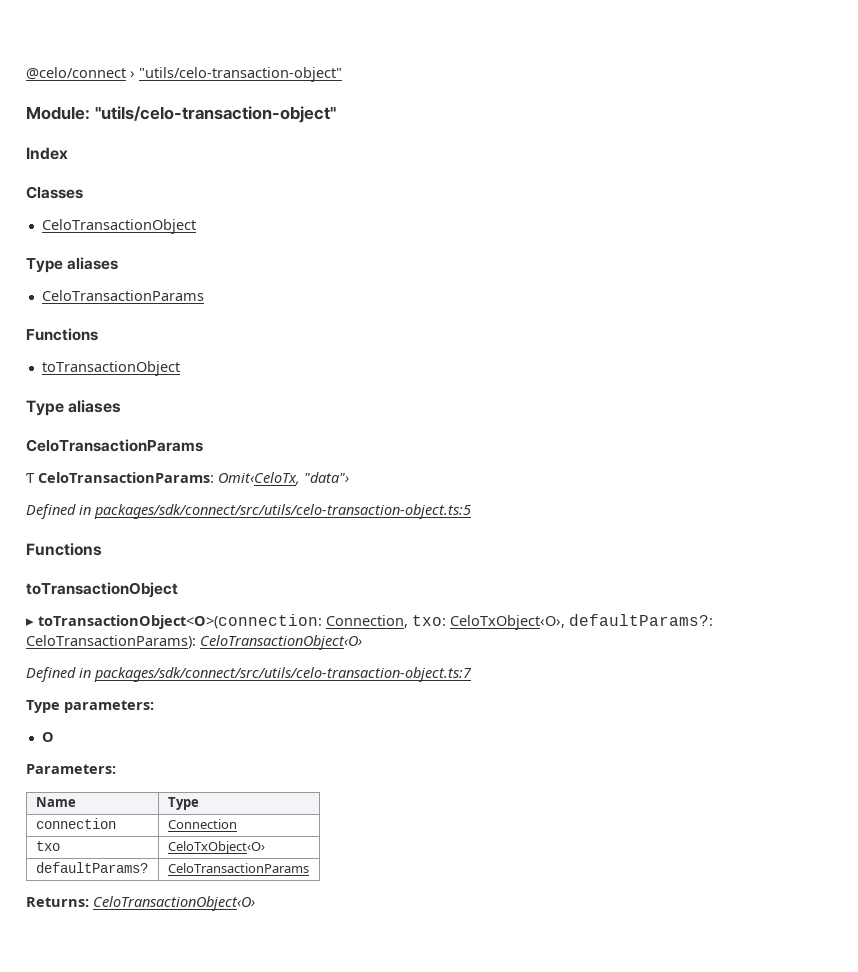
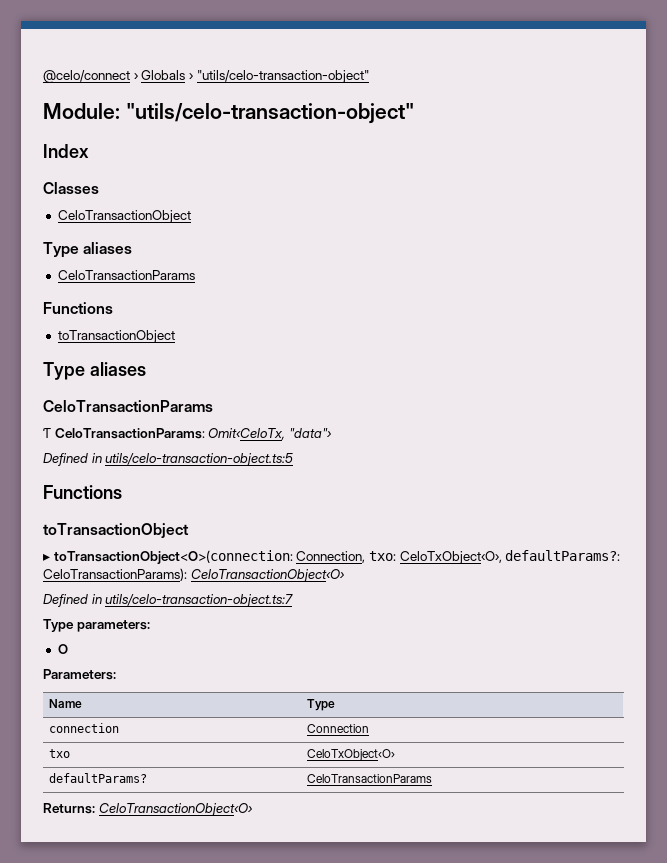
(135, 74) none -> [141,70,193,80] Globals ›
[94,504,471,519] packages/sdk/connect/src/utils/celo-transaction-object.ts:5 -> [105,453,294,466] utils/celo-transaction-object.ts:5
[94,667,472,682] packages/sdk/connect/src/utils/celo-transaction-object.ts:7 -> [105,594,294,607] utils/celo-transaction-object.ts:7

